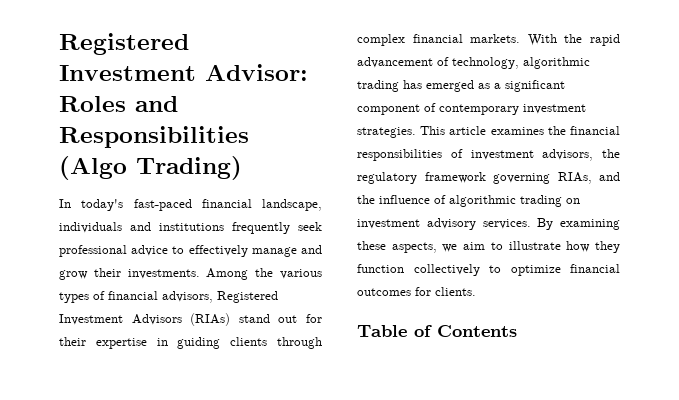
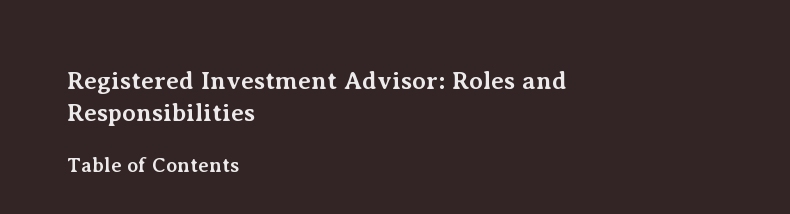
[59,156,242,180] [59,199,322,211] [59,222,322,234] [59,245,322,257] [59,268,322,280] [59,291,278,303] [59,313,322,326] [59,337,322,349] [357,34,620,46] [357,57,590,69] [357,80,565,92] [357,103,586,115] [357,126,620,138] [357,149,620,161] [357,172,620,184] [357,195,580,207] [357,218,620,230] [357,241,620,253] [357,264,620,276] [357,287,476,296] (Algo Trading) // In today's fast-paced financial landscape, individuals and institutions frequently seek professional advice to effectively manage and grow their investments. Among the various types of financial advisors, Registered Investment Advisors (RIAs) stand out for their expertise in guiding clients through complex financial markets. With the rapid advancement of technology, algorithmic trading has emerged as a significant component of contemporary investment strategies. This article examines the financial responsibilities of investment advisors, the regulatory framework governing RIAs, and the influence of algorithmic trading on investment advisory services. By examining these aspects, we aim to illustrate how they function collectively to optimize financial outcomes for clients. -> (255, 114) none

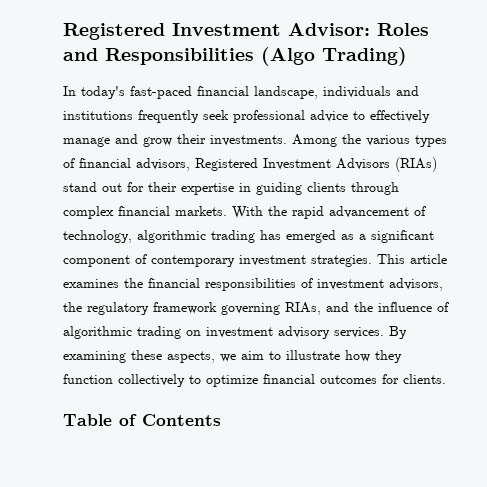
(255, 114) none -> [261,47,407,66] [63,86,419,99] [63,110,430,123] [63,134,447,147] [63,157,437,172] [63,182,399,195] [63,206,426,219] [63,230,434,243] [63,254,447,267] [63,278,443,291] [63,302,449,315] [63,326,407,339] [63,350,402,363] [63,374,446,387] (Algo Trading) // In today's fast-paced financial landscape, individuals and institutions frequently seek professional advice to effectively manage and grow their investments. Among the various types of financial advisors, Registered Investment Advisors (RIAs) stand out for their expertise in guiding clients through complex financial markets. With the rapid advancement of technology, algorithmic trading has emerged as a significant component of contemporary investment strategies. This article examines the financial responsibilities of investment advisors, the regulatory framework governing RIAs, and the influence of algorithmic trading on investment advisory services. By examining these aspects, we aim to illustrate how they function collectively to optimize financial outcomes for clients.

